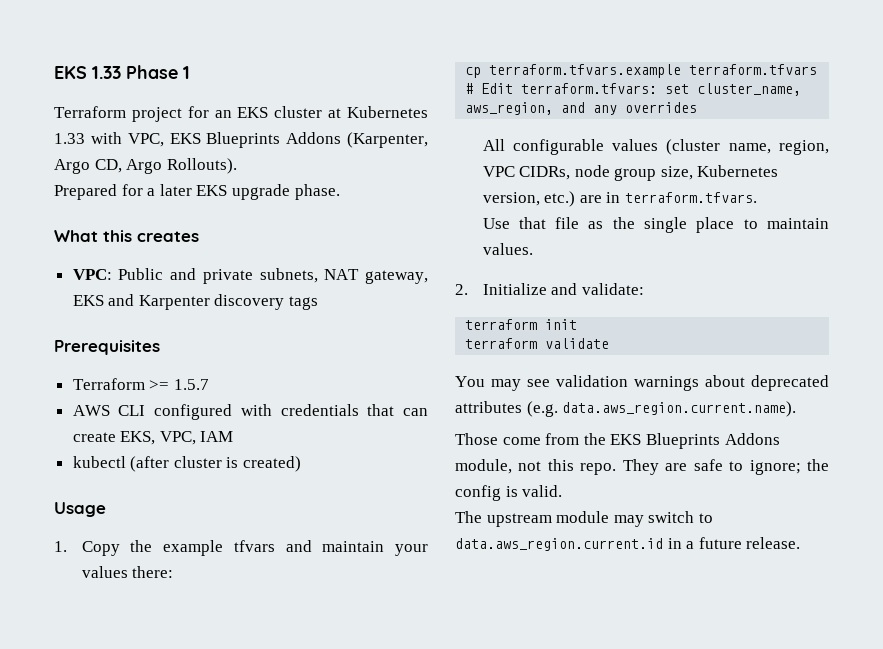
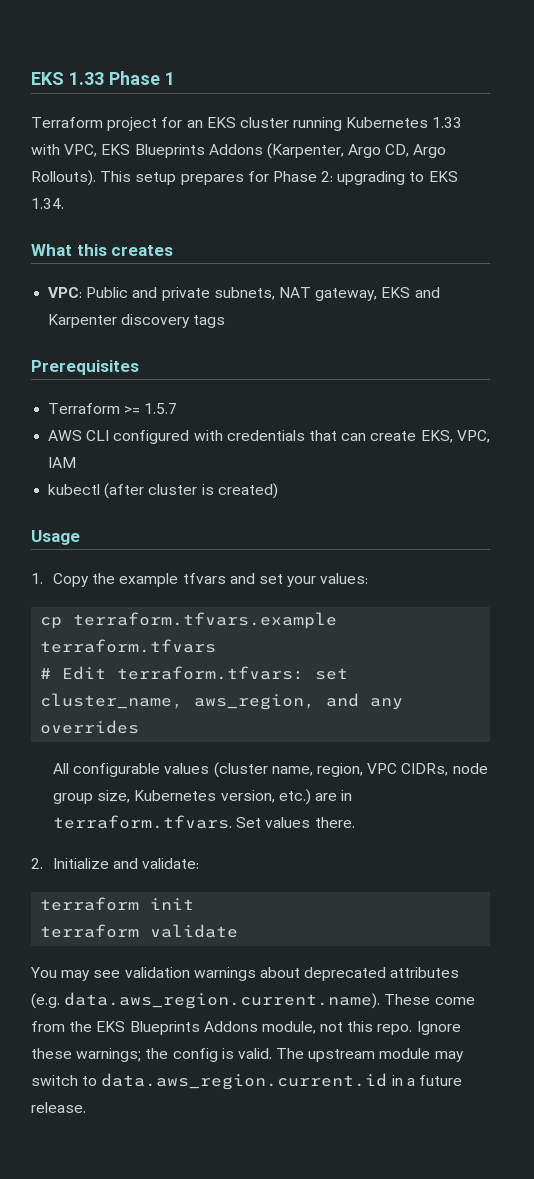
[328,108,342,118] at -> [293,117,343,131] running
[54,184,340,200] // Prepared for a later EKS upgrade phase. -> [100,171,458,185] [31,198,64,209] This setup prepares for Phase 2: upgrading to EKS 1.34.
[322,541,428,556] [81,566,174,578] maintain your values there: -> [258,573,369,587] set your values:
[482,217,829,233] [482,243,533,255] // Use that file as the single place to maintain values. -> [236,817,355,828] Set values there.
[455,433,498,445] // Those -> [384,994,431,1005] These
[622,459,801,475] They are safe to ignore; -> [416,1021,461,1035] [31,1048,142,1062] Ignore these warnings;
(563, 491) // -> (272, 1053) none

